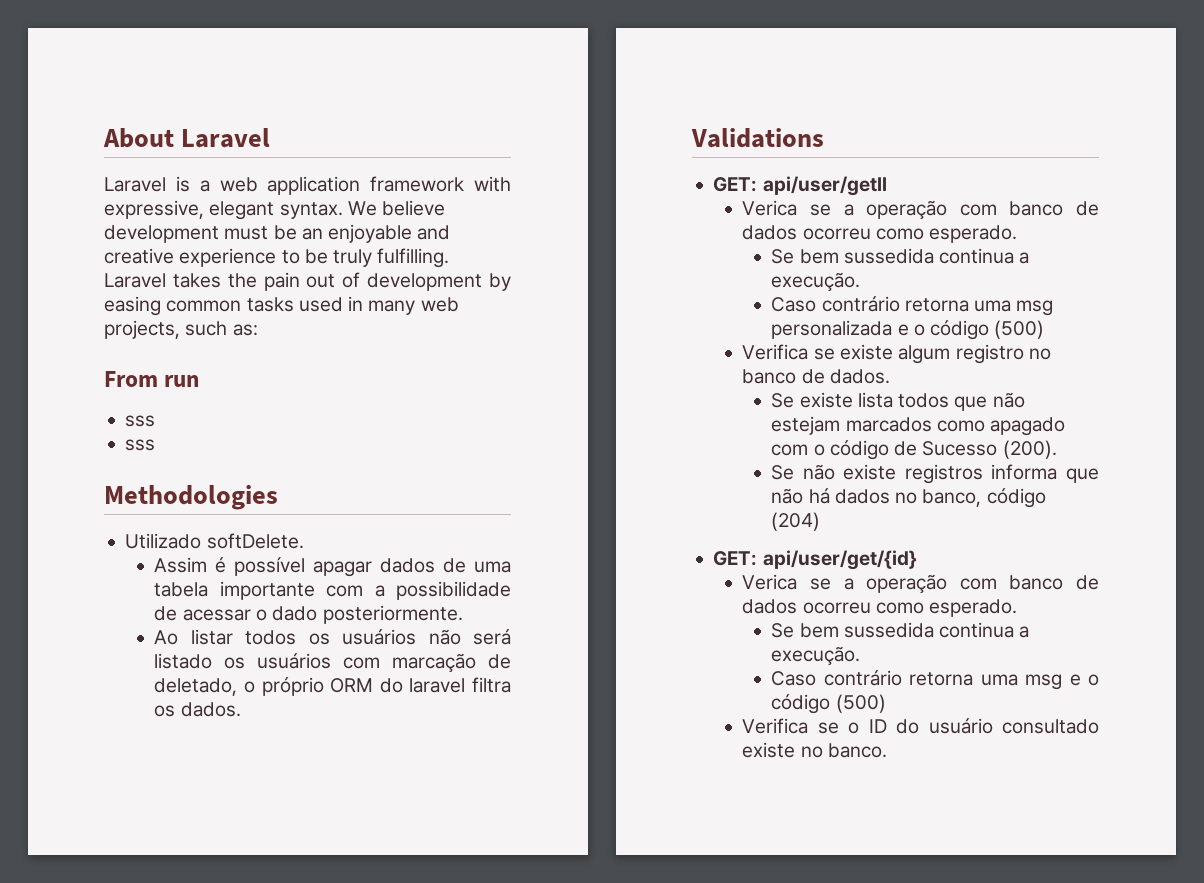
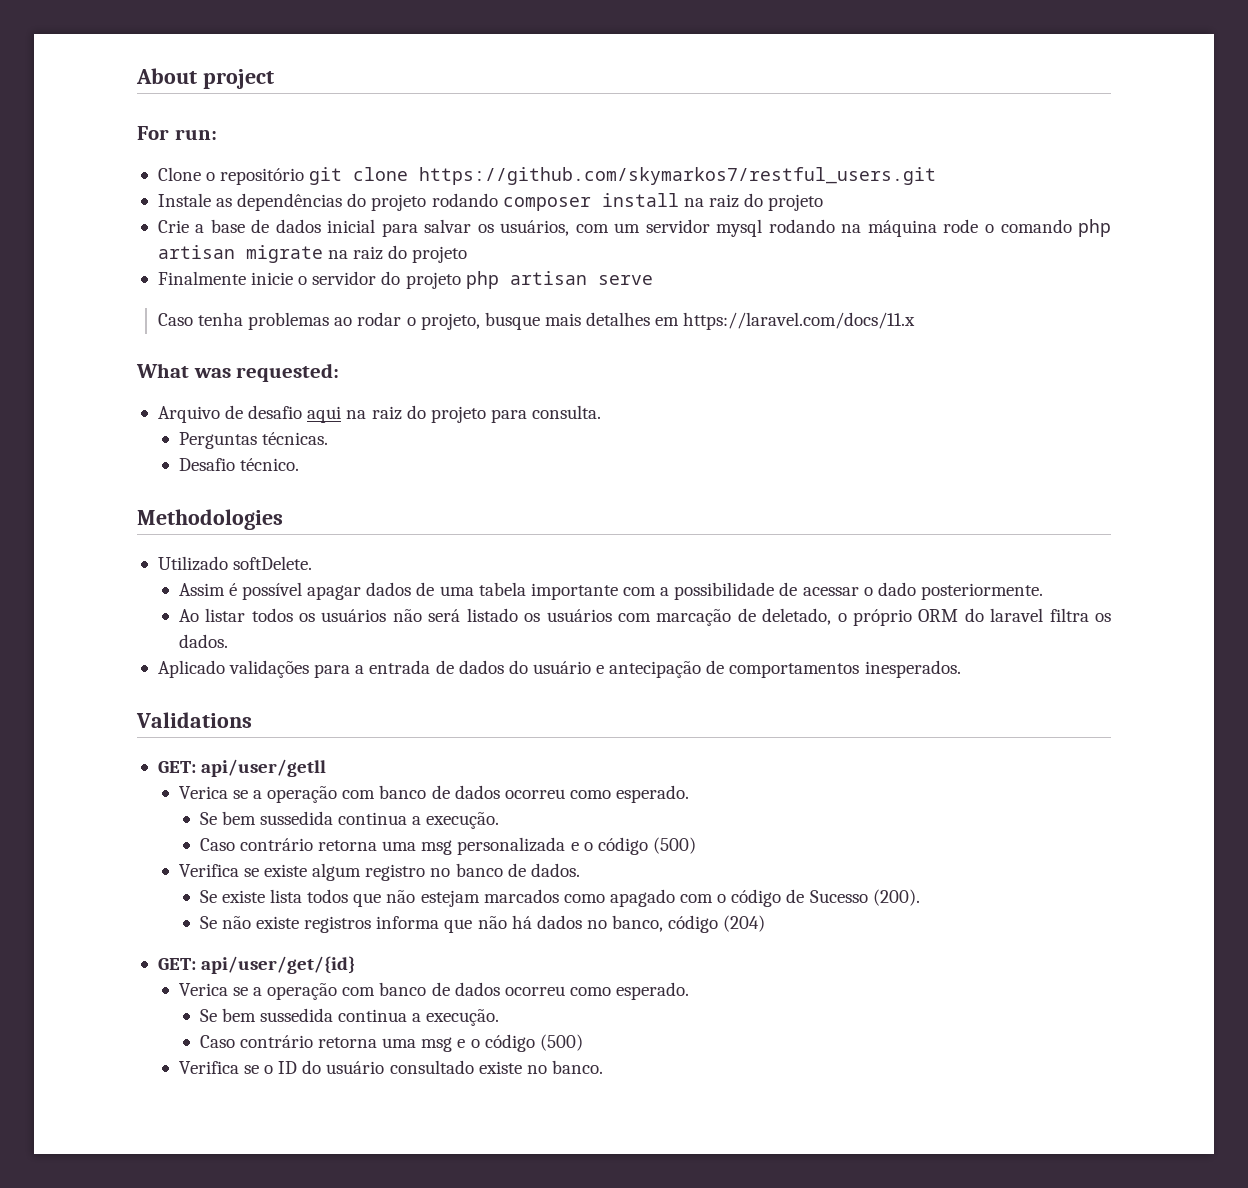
[181,128,271,148] [104,176,511,195] [104,200,446,220] [104,224,451,243] [104,248,450,268] [104,272,511,291] [104,296,459,316] [104,320,258,339] [104,371,200,387] [125,415,156,427] [125,439,156,451] Laravel // Laravel is a web application framework with expressive, elegant syntax. We believe development must be an enjoyable and creative experience to be truly fulfilling. Laravel takes the pain out of development by easing common tasks used in many web projects, such as: // From run // sss // sss -> [202,69,274,89] [137,126,217,140] [157,167,937,185] [157,193,824,211] [157,219,1111,237] [157,245,468,263] [157,271,653,289] [157,312,916,330] [136,363,340,382] [157,405,602,423] [178,432,328,449] [178,458,299,471] project // For run: // Clone o repositório git clone https://github.com/skymarkos7/restful_users.git // Instale as dependências do projeto rodando composer install na raiz do projeto // Crie a base de dados inicial para salvar os usuários, com um servidor mysql rodando na máquina rode o comando php artisan migrate na raiz do projeto // Finalmente inicie o servidor do projeto php artisan serve // Caso tenha problemas ao rodar o projeto, busque mais detalhes em https://laravel.com/docs/11.x // What was requested: // Arquivo de desafio aqui na raiz do projeto para consulta. // Perguntas técnicas. // Desafio técnico.
(241, 709) none -> [157,660,961,678] // Aplicado validações para a entrada de dados do usuário e antecipação de comportamentos inesperados.

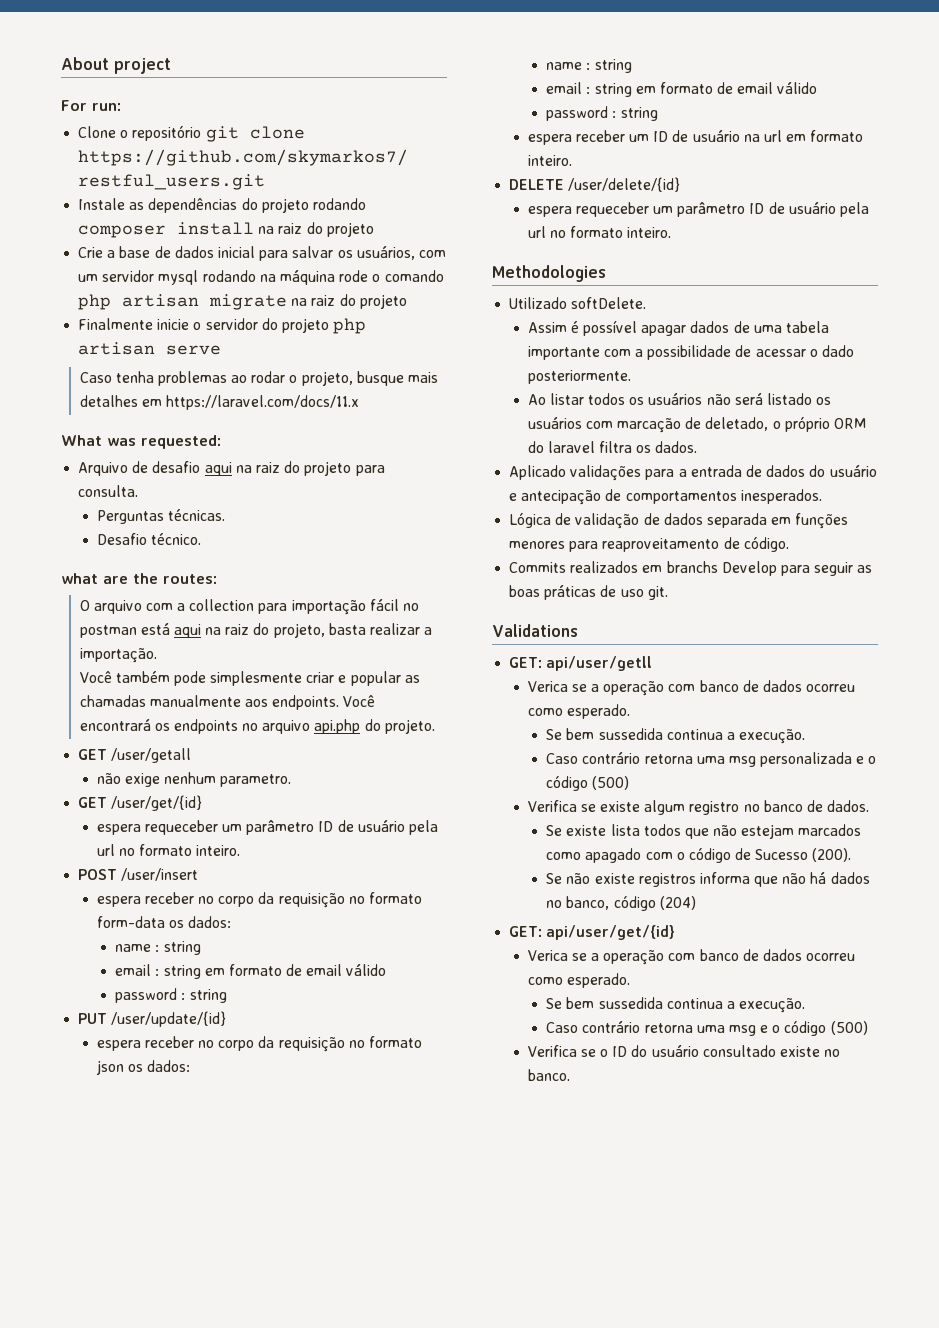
(299, 464) none -> [61,573,217,584] [79,599,420,615] [79,623,433,638] [79,648,157,663] [79,671,420,686] [79,695,376,710] [79,719,435,734] [78,748,192,763] [96,772,292,787] [78,795,203,811] [96,820,438,835] [96,844,241,856] [78,868,199,881] [96,892,422,908] [96,916,231,928] [115,941,201,955] [115,964,387,979] [115,988,227,1003] [78,1011,227,1027] [96,1036,422,1052] [95,1060,190,1075] [546,59,632,73] [546,82,818,97] [546,106,658,121] [527,130,864,145] [527,155,572,166] [509,177,681,192] [527,202,869,217] [527,226,672,238] // what are the routes: // O arquivo com a collection para importação fácil no postman está aqui na raiz do projeto, basta realizar a importação. // Você também pode simplesmente criar e popular as chamadas manualmente aos endpoints. Você encontrará os endpoints no arquivo api.php do projeto. // GET /user/getall // não exige nenhum parametro. // GET /user/get/{id} // espera requeceber um parâmetro ID de usuário pela url no formato inteiro. // POST /user/insert // espera receber no corpo da requisição no formato form-data os dados: // name : string // email : string em formato de email válido // password : string // PUT /user/update/{id} // espera receber no corpo da requisição no formato json os dados: // name : string // email : string em formato de email válido // password : string // espera receber um ID de usuário na url em formato inteiro. // DELETE /user/delete/{id} // espera requeceber um parâmetro ID de usuário pela url no formato inteiro.
(961, 669) none -> [509,512,849,529] [509,536,789,552] [509,561,873,576] [509,585,668,600] // Lógica de validação de dados separada em funções menores para reaproveitamento de código. // Commits realizados em branchs Develop para seguir as boas práticas de uso git.

